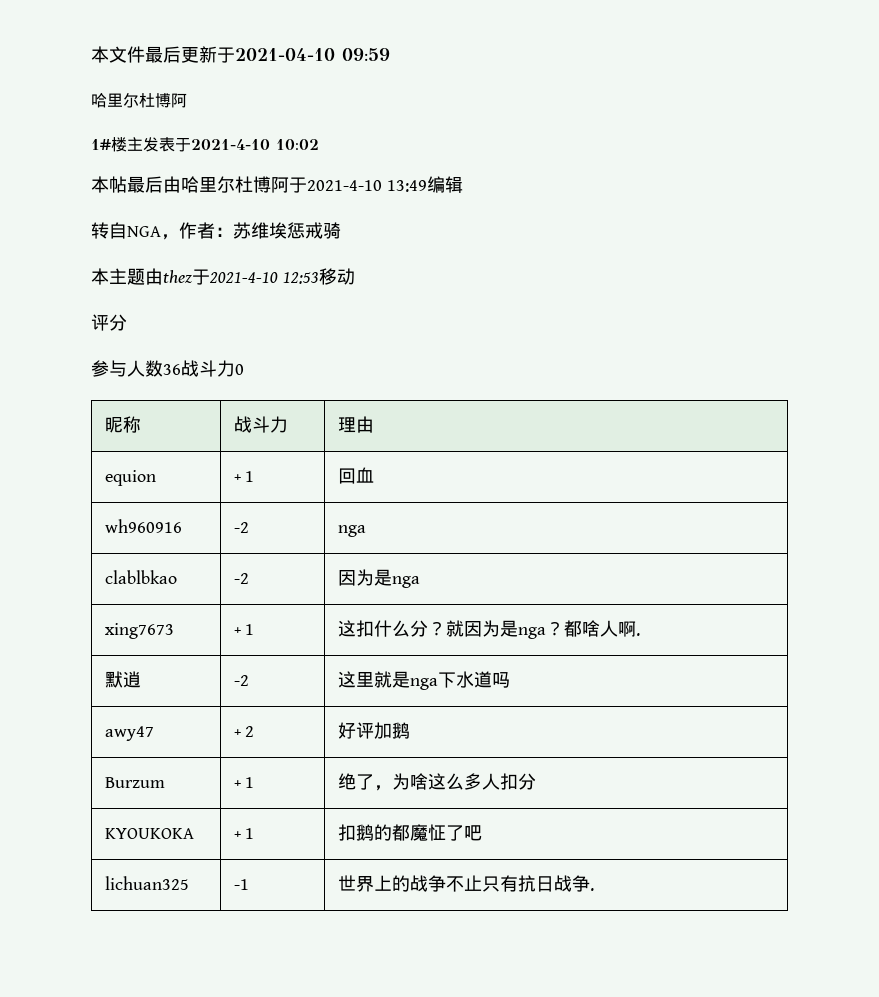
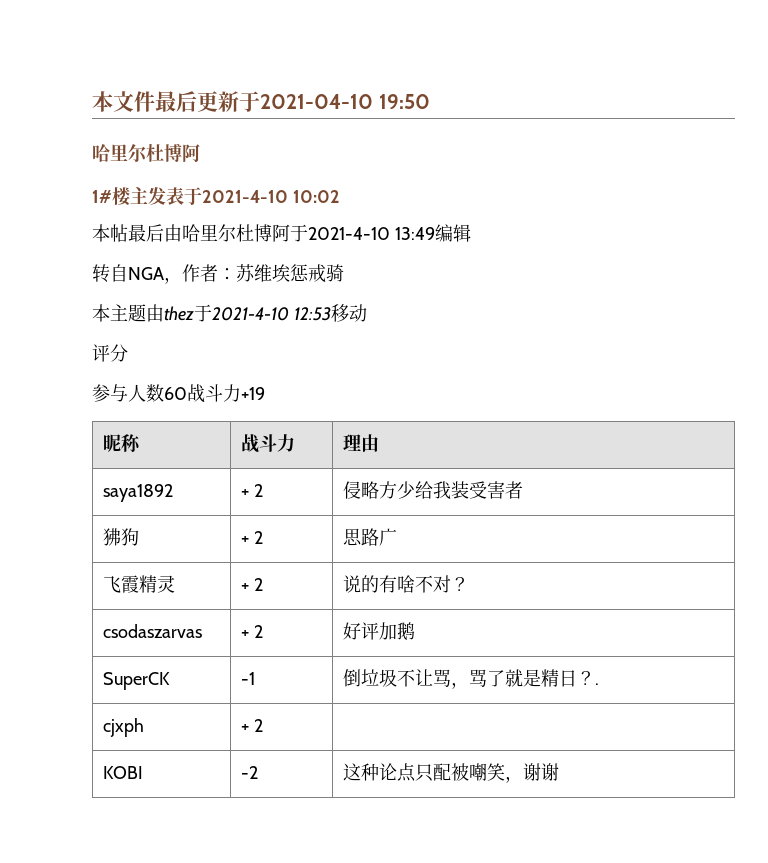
[342,48,390,61] 09:59 -> [378,94,430,109] 19:50
[163,360,244,377] 36战斗力0 -> [164,384,265,403] 60战斗力+19
[104,470,156,486] [233,471,255,482] [337,467,374,484] [104,519,182,533] [233,522,249,533] [337,525,366,537] [104,570,177,584] [233,573,249,584] [337,569,420,588] [104,623,174,639] [233,624,255,635] [337,620,640,639] [104,671,141,688] [233,675,249,686] [337,671,510,690] [104,726,154,741] [233,726,255,737] [337,722,410,739] [104,777,165,788] [233,777,255,788] [337,773,536,791] [104,828,194,839] [233,828,255,839] [337,824,482,841] [104,876,189,890] [233,879,249,890] [337,875,594,892] equion | + 1 | 回血 // wh960916 | -2 | nga // clablbkao | -2 | 因为是nga // xing7673 | + 1 | 这扣什么分？就因为是nga？都啥人啊. // 默逍 | -2 | 这里就是nga下水道吗 // awy47 | + 2 | 好评加鹅 // Burzum | + 1 | 绝了，为啥这么多人扣分 // KYOUKOKA | + 1 | 扣鹅的都魔怔了吧 // lichuan325 | -1 | 世界上的战争不止只有抗日战争. -> [103,484,174,502] [241,484,263,497] [343,481,524,499] [103,528,140,546] [241,531,263,544] [343,528,398,546] [103,575,176,593] [241,578,263,591] [343,575,470,593] [103,624,203,638] [241,625,263,638] [343,622,416,641] [103,672,171,690] [241,672,256,685] [343,669,600,689] [103,718,145,737] [241,719,263,732] [103,766,144,779] [241,766,259,779] [343,763,560,783] saya1892 | + 2 | 侵略方少给我装受害者 // 狒狗 | + 2 | 思路广 // 飞霞精灵 | + 2 | 说的有啥不对？ // csodaszarvas | + 2 | 好评加鹅 // SuperCK | -1 | 倒垃圾不让骂，骂了就是精日？. // cjxph | + 2 | // KOBI | -2 | 这种论点只配被嘲笑，谢谢

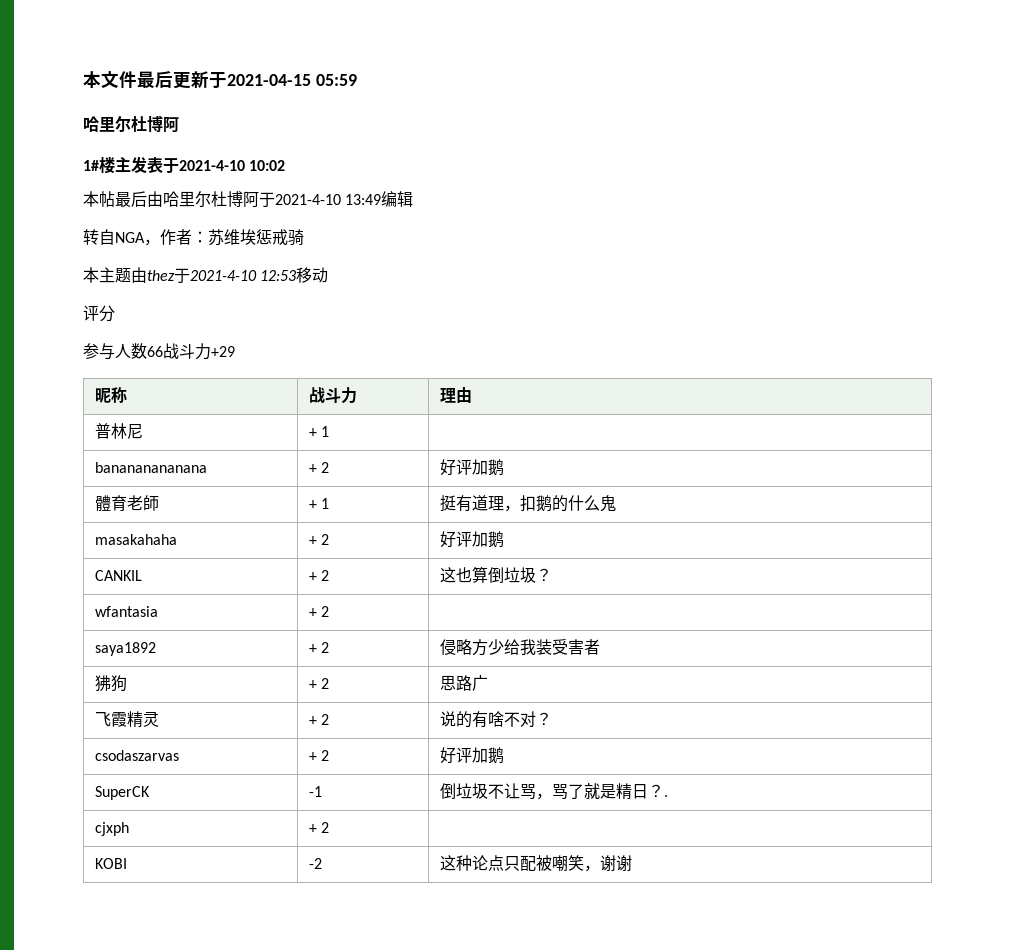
[260,94,430,109] 2021-04-10 19:50 -> [227,74,357,86] 2021-04-15 05:59
[164,384,265,403] 60战斗力+19 -> [147,343,235,360] 66战斗力+29
(380, 443) none -> [94,423,143,439] [308,426,330,437] [94,462,207,473] [308,462,330,473] [439,459,504,476] [94,495,159,511] [308,498,330,509] [439,495,616,512] [94,534,177,545] [308,534,330,545] [439,531,504,548] [94,570,142,581] [308,570,330,581] [439,566,552,583] [94,606,158,617] [308,606,330,617] // 普林尼 | + 1 | // banananananana | + 2 | 好评加鹅 // 體育老師 | + 1 | 挺有道理，扣鹅的什么鬼 // masakahaha | + 2 | 好评加鹅 // CANKIL | + 2 | 这也算倒垃圾？ // wfantasia | + 2 |

